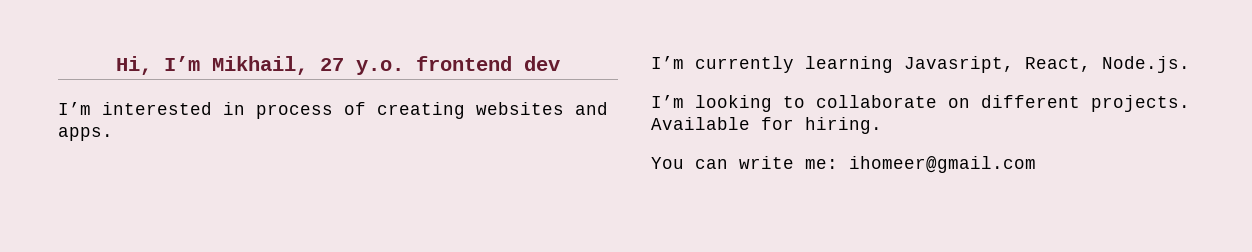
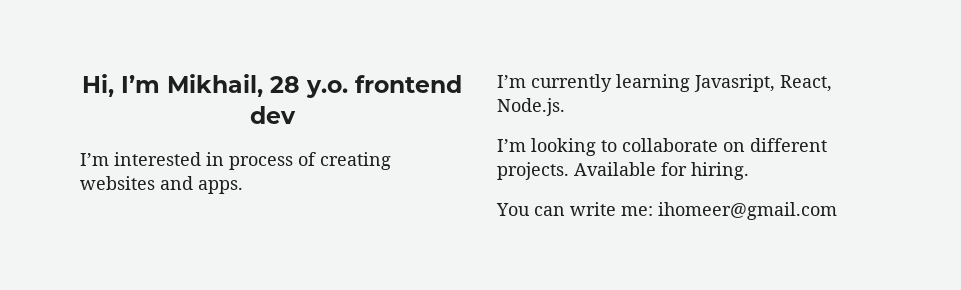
[320,58,344,71] 27 -> [270,76,300,93] 28

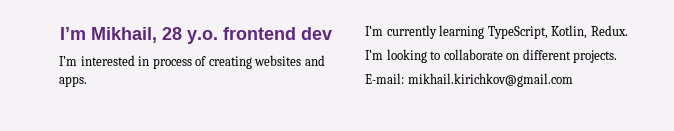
[82,74,114,97] Hi, -> (59, 33) none
[694,74,832,92] [497,98,565,116] Javasript, React, Node.js. -> [487,25,628,39] TypeScript, Kotlin, Redux.
[574,162,749,180] [496,202,837,220] Available for hiring. // You can write me: ihomeer@gmail.com -> [365,73,573,87] // E-mail: mikhail.kirichkov@gmail.com

